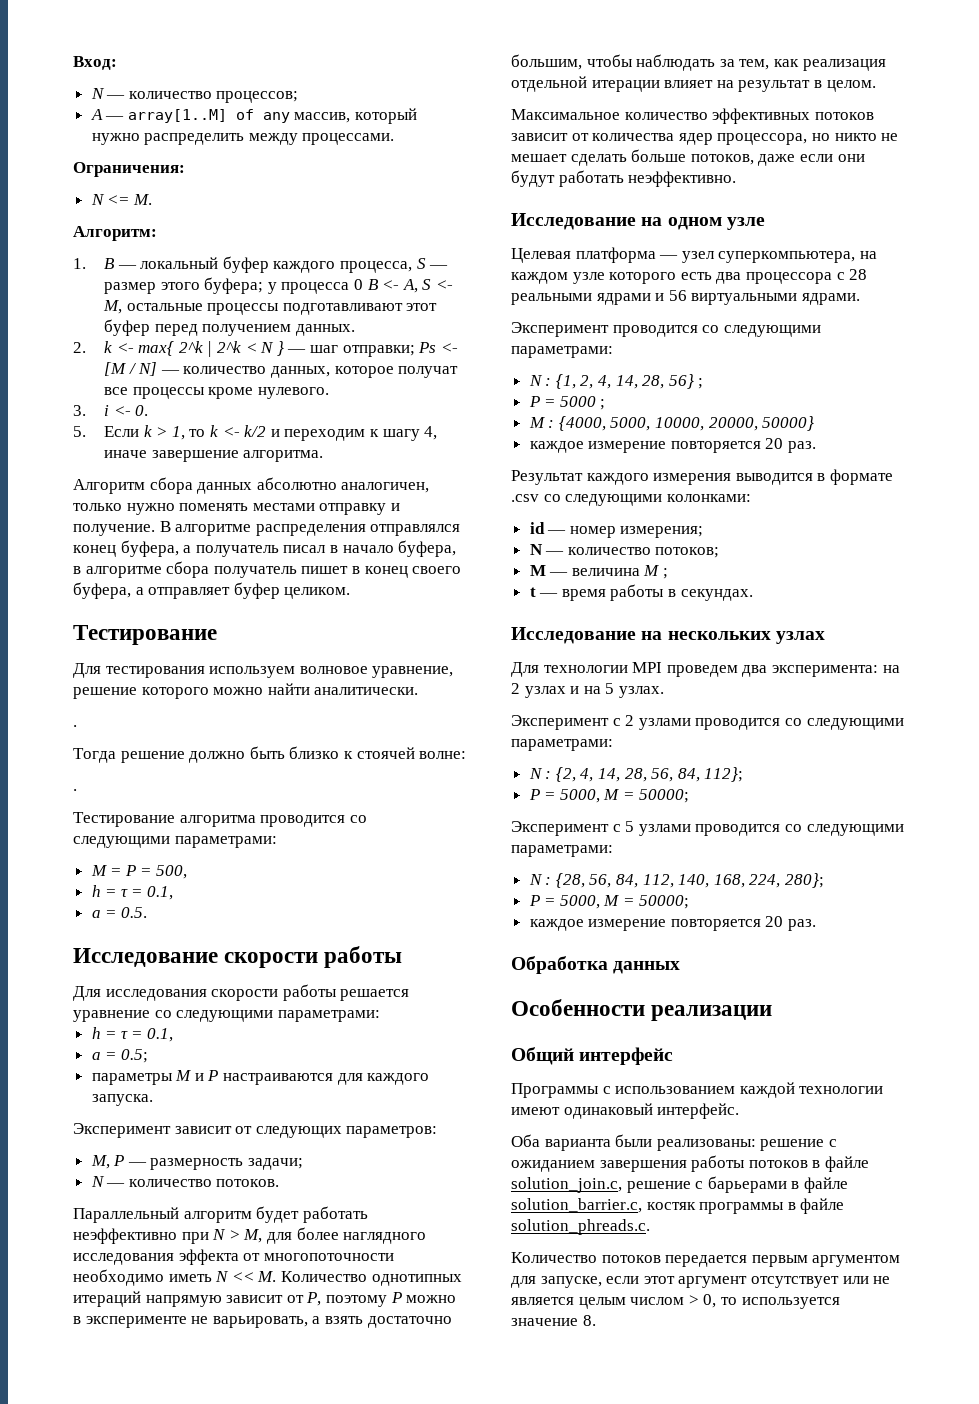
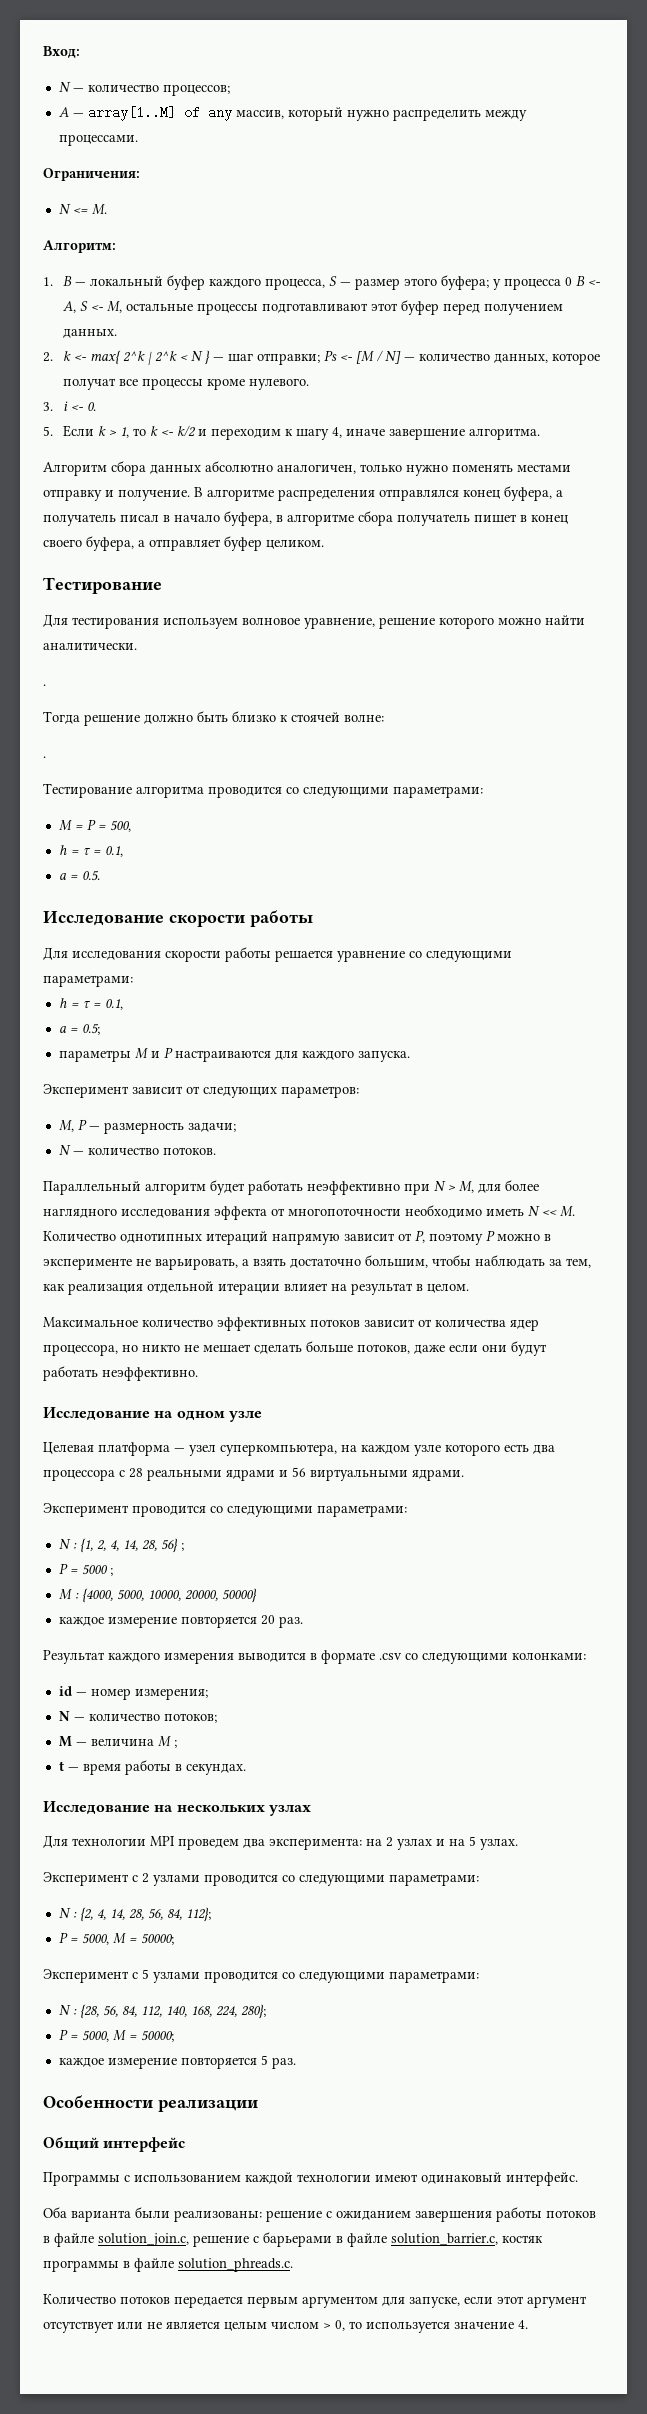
[765,916,817,931] [511,956,681,974] 20 раз. // Обработка данных -> [260,2055,296,2069] 5 раз.
[582,1315,596,1326] 8. -> [518,2320,528,2329] 4.

